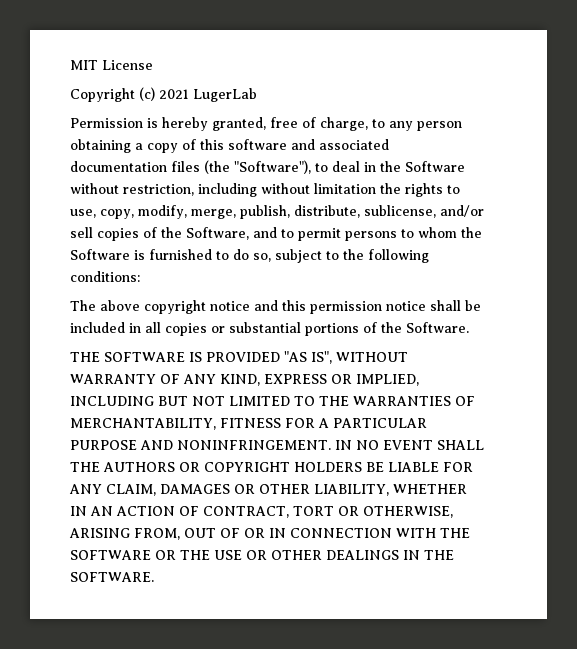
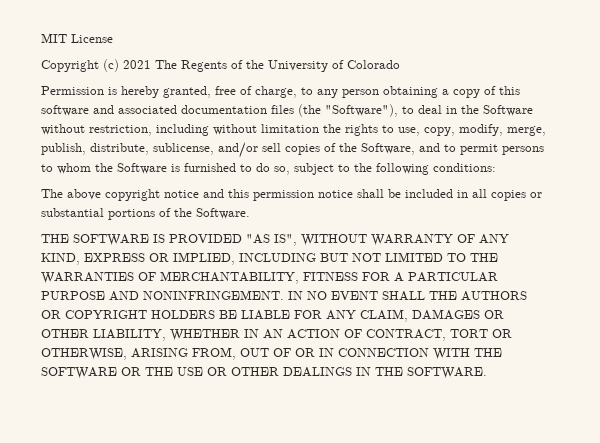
[193,88,257,102] LugerLab -> [155,60,400,72] The Regents of the University of Colorado

